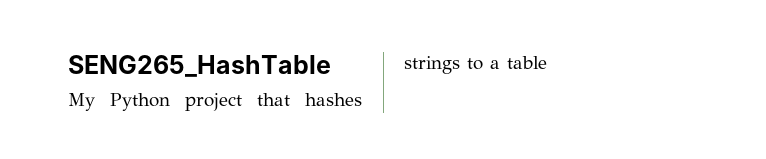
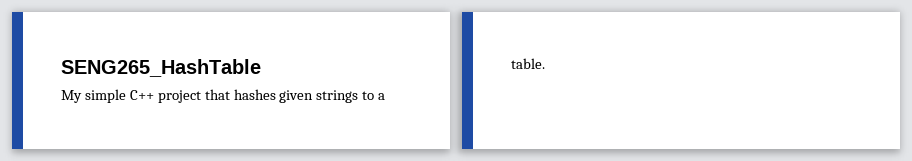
[110,93,170,111] Python -> [84,89,154,103] simple C++
(362, 99) none -> [279,90,314,103] given
[507,56,547,69] table -> [511,58,545,69] table.

